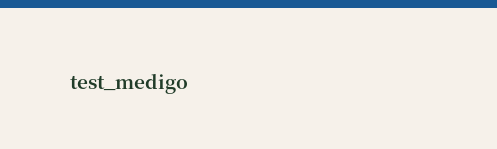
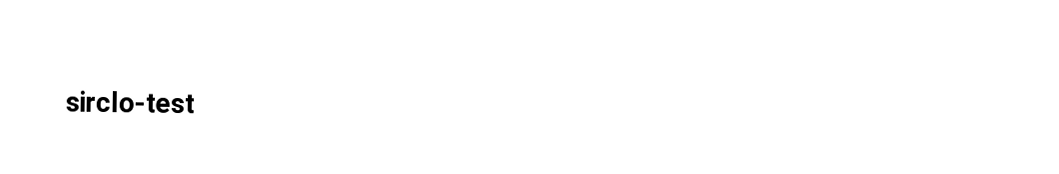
[70,73,188,94] test_medigo -> [65,90,195,114] sirclo-test

